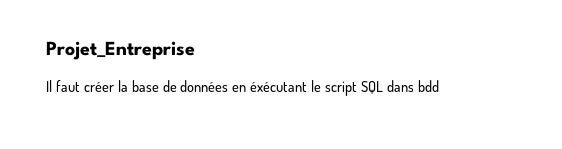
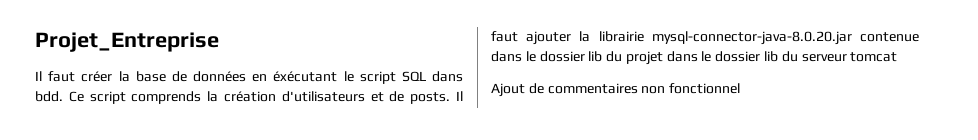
[417,80,439,92] bdd -> [35,91,464,104] [491,31,919,45] [491,51,898,65] [491,83,741,97] bdd. Ce script comprends la création d'utilisateurs et de posts. Il faut ajouter la librairie mysql-connector-java-8.0.20.jar contenue dans le dossier lib du projet dans le dossier lib du serveur tomcat // Ajout de commentaires non fonctionnel

